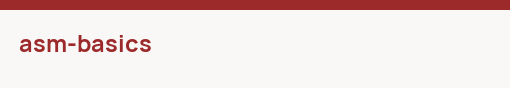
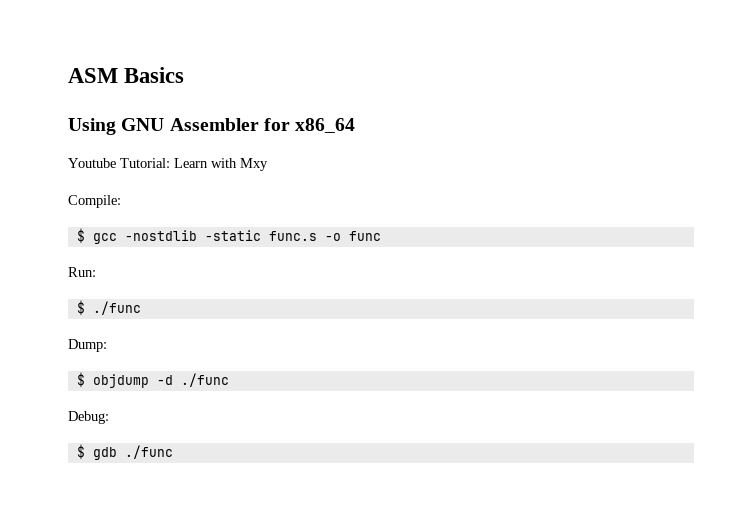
[19,35,152,52] asm-basics -> [68,67,185,83] [68,118,356,135] [68,158,268,171] [68,195,121,208] [76,228,381,244] [68,267,96,277] [76,300,141,315] [68,339,107,352] [76,372,229,388] [68,411,109,424] [76,444,173,460] ASM Basics // Using GNU Assembler for x86_64 // Youtube Tutorial: Learn with Mxy // Compile: // $ gcc -nostdlib -static func.s -o func // Run: // $ ./func // Dump: // $ objdump -d ./func // Debug: // $ gdb ./func

